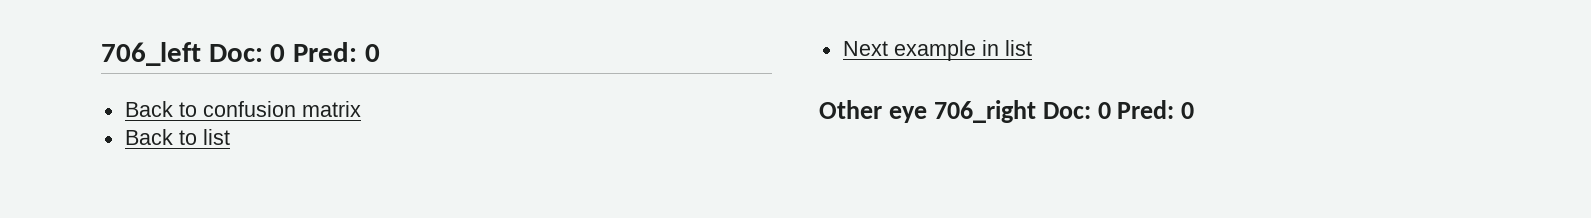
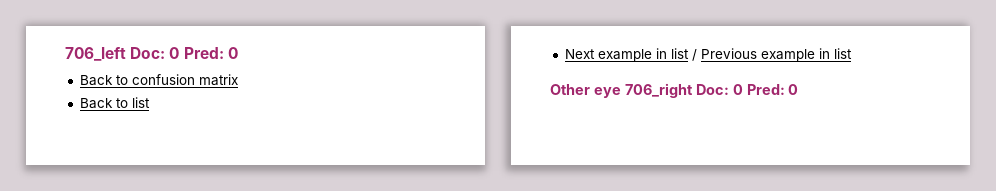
(1032, 48) none -> [691,48,852,62] / Previous example in list

